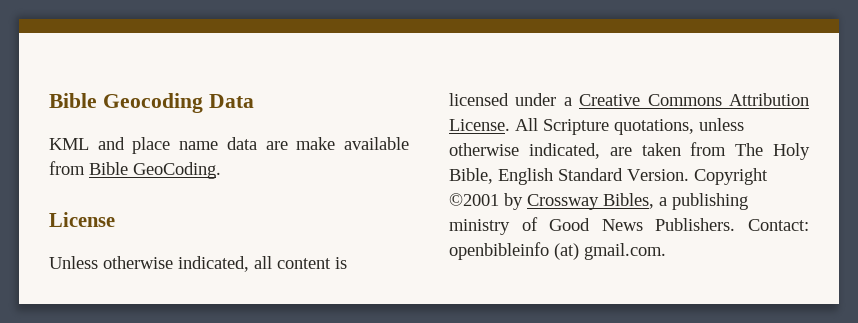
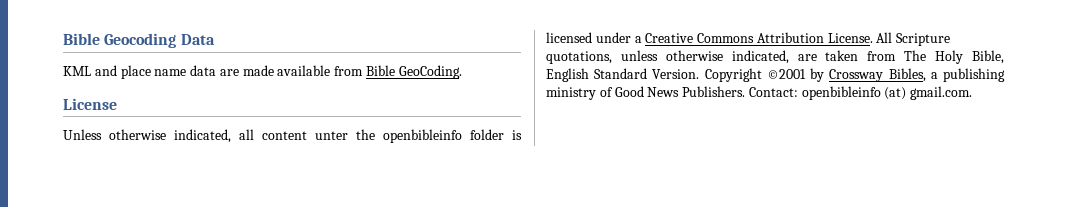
[296,137,336,150] make -> [242,65,274,76] made
(331, 263) none -> [315,129,504,143] unter the openbibleinfo folder

